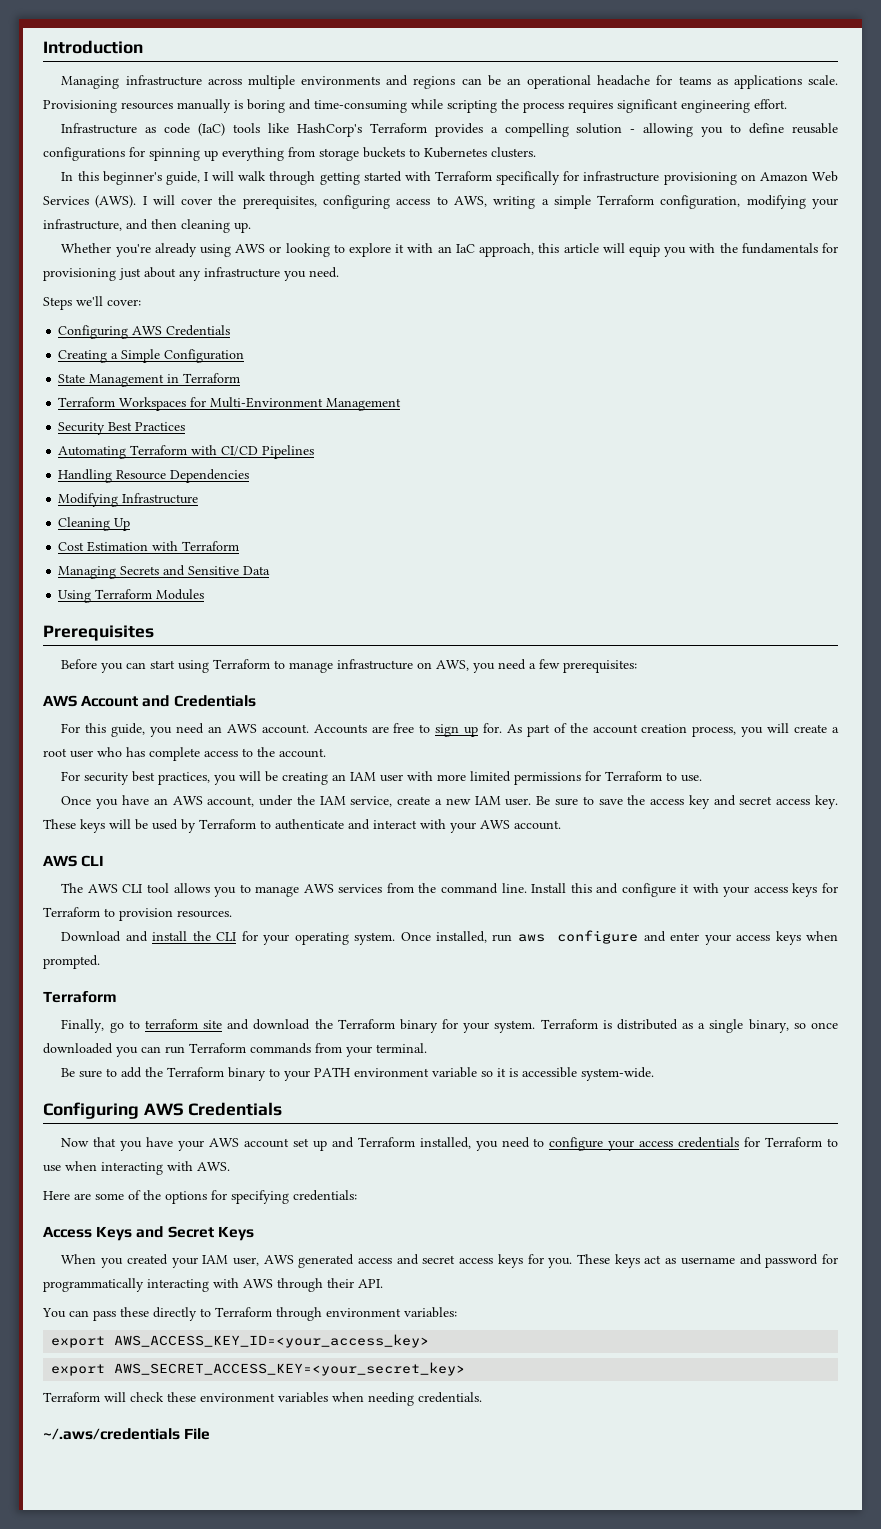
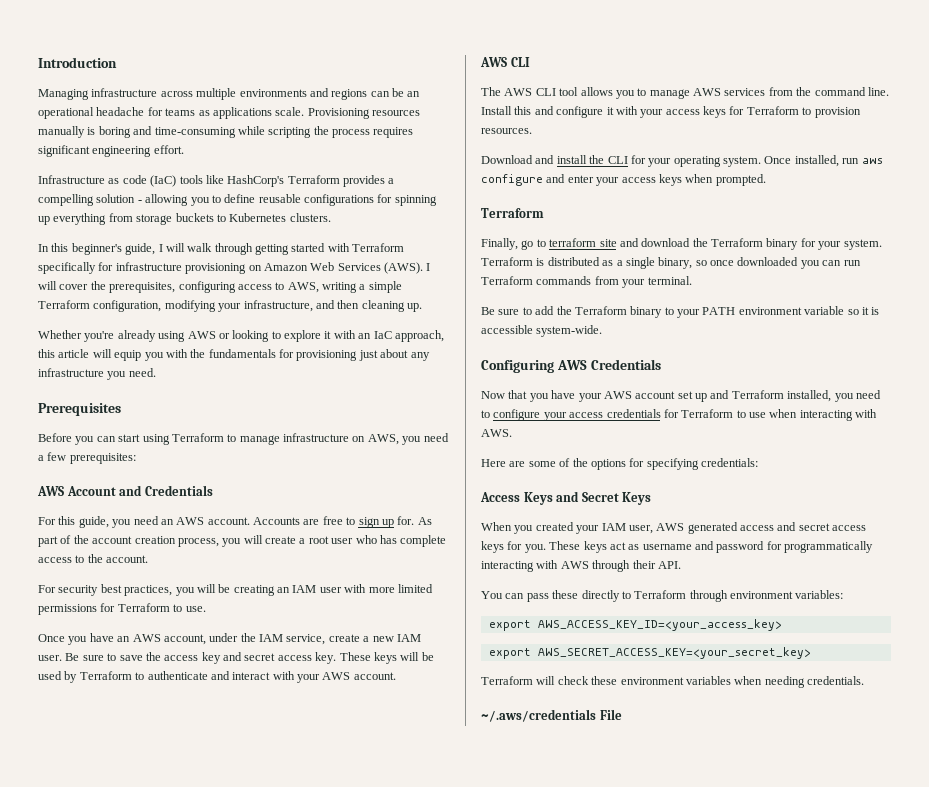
[43,296,141,310] [58,325,231,339] [58,349,245,363] [58,373,241,387] [58,397,402,411] [58,422,186,435] [58,445,315,459] [58,469,250,483] [58,493,199,507] [58,517,131,531] [58,541,240,552] [58,565,271,579] [58,589,205,603] // Steps we'll cover: // Configuring AWS Credentials // Creating a Simple Configuration // State Management in Terraform // Terraform Workspaces for Multi-Environment Management // Security Best Practices // Automating Terraform with CI/CD Pipelines // Handling Resource Dependencies // Modifying Infrastructure // Cleaning Up // Cost Estimation with Terraform // Managing Secrets and Sensitive Data // Using Terraform Modules -> (156, 372) none

